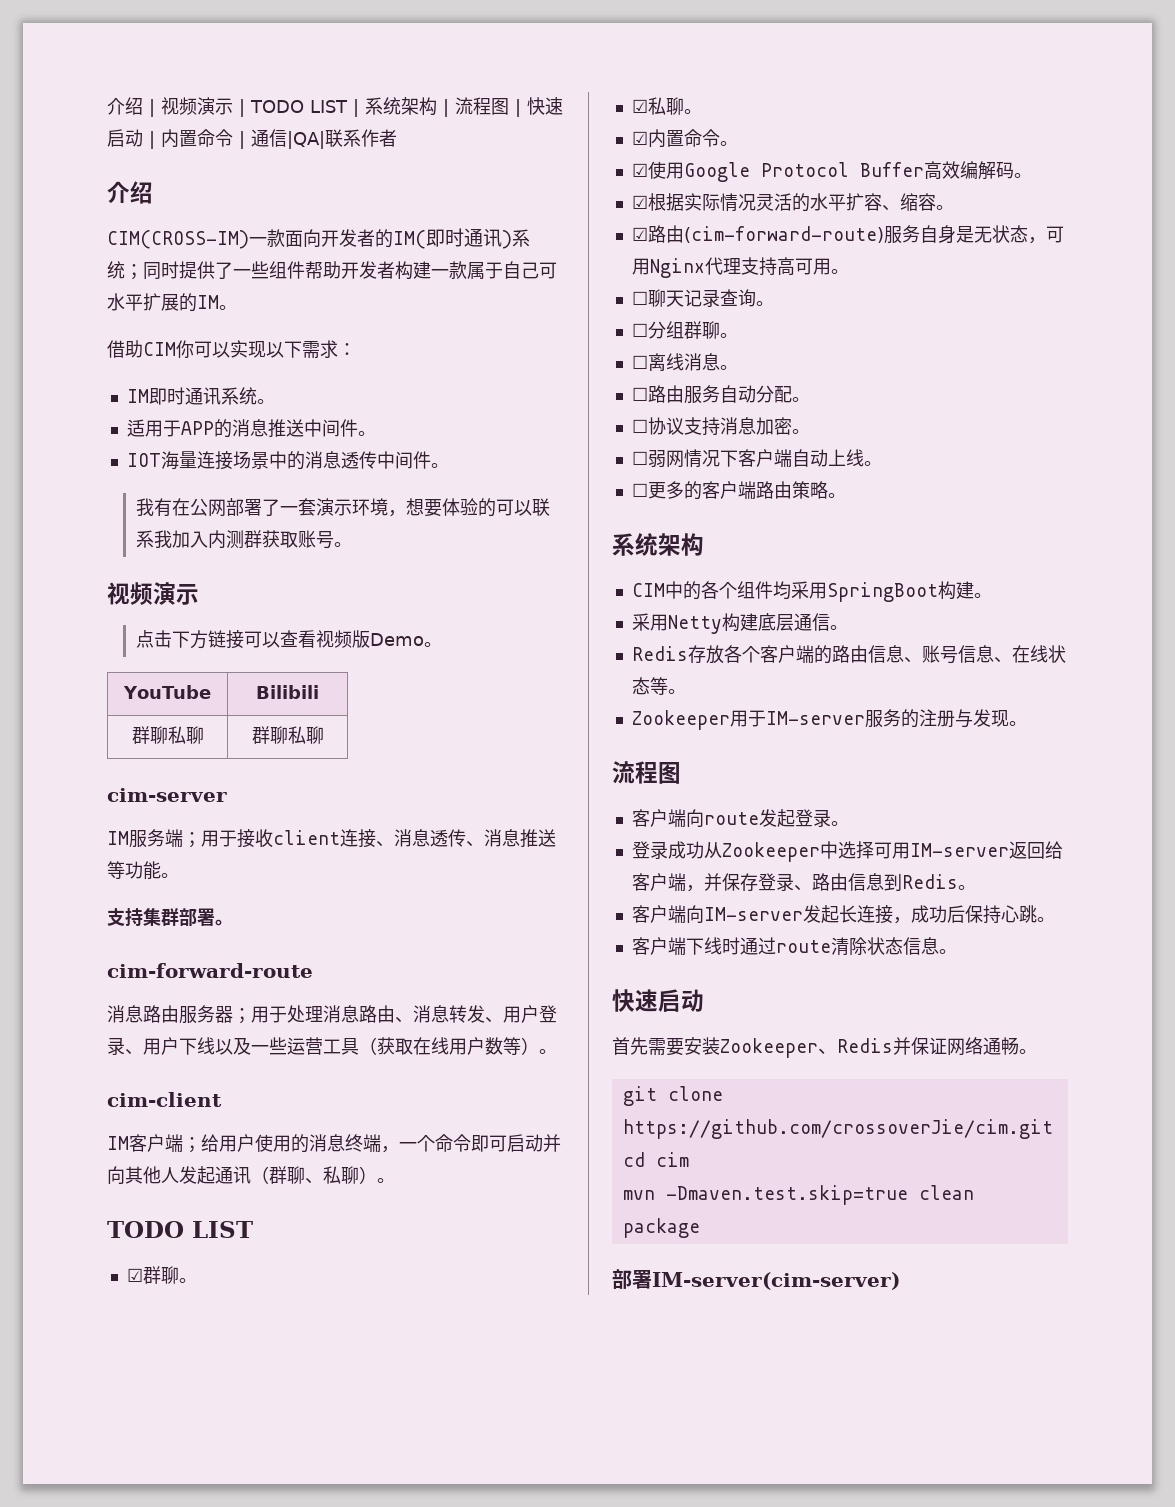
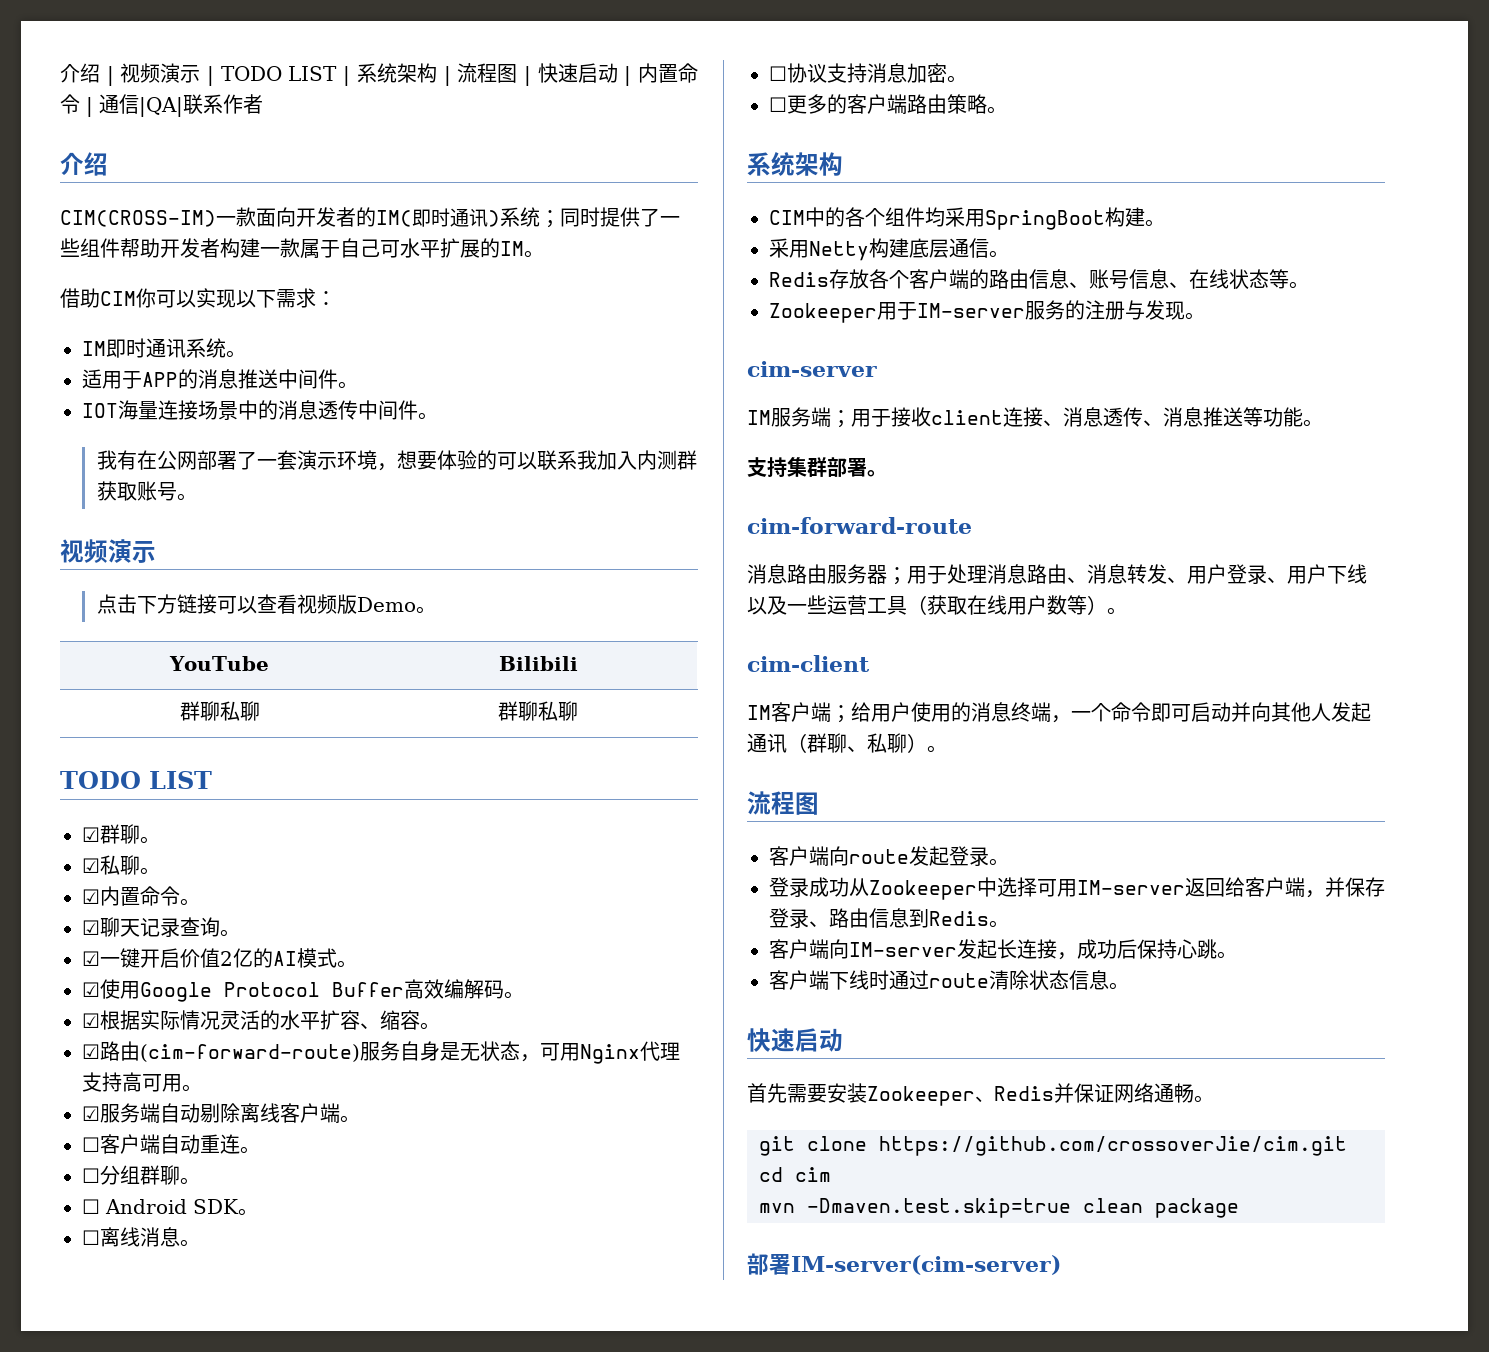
(324, 735) none -> [60,771,212,789] [82,824,160,844] [82,855,160,875] [82,886,200,906] [82,917,240,937] [82,948,357,968] [82,979,524,1002] [82,1010,440,1030] [82,1041,680,1064] [82,1072,202,1092] [82,1103,360,1123] [82,1134,260,1154] [82,1165,200,1185] [82,1199,258,1216] [82,1227,200,1247] [769,63,967,83] [769,94,1007,114] [747,152,843,176] [769,207,1165,230] [769,238,1009,261] [769,269,1309,289] [769,300,1205,323] // TODO LIST // ☑群聊。 // ☑私聊。 // ☑内置命令。 // ☑聊天记录查询。 // ☑一键开启价值2亿的AI模式。 // ☑使用Google Protocol Buffer高效编解码。 // ☑根据实际情况灵活的水平扩容、缩容。 // ☑路由(cim-forward-route)服务自身是无状态，可用Nginx代理支持高可用。 // ☑服务端自动剔除离线客户端。 // ☐客户端自动重连。 // ☐分组群聊。 // ☐ Android SDK。 // ☐离线消息。 // ☐协议支持消息加密。 // ☐更多的客户端路由策略。 // 系统架构 // CIM中的各个组件均采用SpringBoot构建。 // 采用Netty构建底层通信。 // Redis存放各个客户端的路由信息、账号信息、在线状态等。 // Zookeeper用于IM-server服务的注册与发现。
[107,1221,253,1238] [126,1266,197,1284] [631,97,702,115] [631,129,738,148] [631,161,1032,182] [631,193,954,212] [631,225,1064,244] [631,257,849,278] [631,289,774,307] [631,321,738,339] [631,353,738,371] [631,385,810,404] [631,417,810,436] [631,449,882,468] [631,481,846,500] [612,533,704,556] [631,581,992,602] [631,613,848,634] [631,645,1066,664] [631,677,686,695] [631,709,1027,730] // TODO LIST // ☑群聊。 // ☑私聊。 // ☑内置命令。 // ☑使用Google Protocol Buffer高效编解码。 // ☑根据实际情况灵活的水平扩容、缩容。 // ☑路由(cim-forward-route)服务自身是无状态，可用Nginx代理支持高可用。 // ☐聊天记录查询。 // ☐分组群聊。 // ☐离线消息。 // ☐路由服务自动分配。 // ☐协议支持消息加密。 // ☐弱网情况下客户端自动上线。 // ☐更多的客户端路由策略。 // 系统架构 // CIM中的各个组件均采用SpringBoot构建。 // 采用Netty构建底层通信。 // Redis存放各个客户端的路由信息、账号信息、在线状态等。 // Zookeeper用于IM-server服务的注册与发现。 -> (947, 749) none

